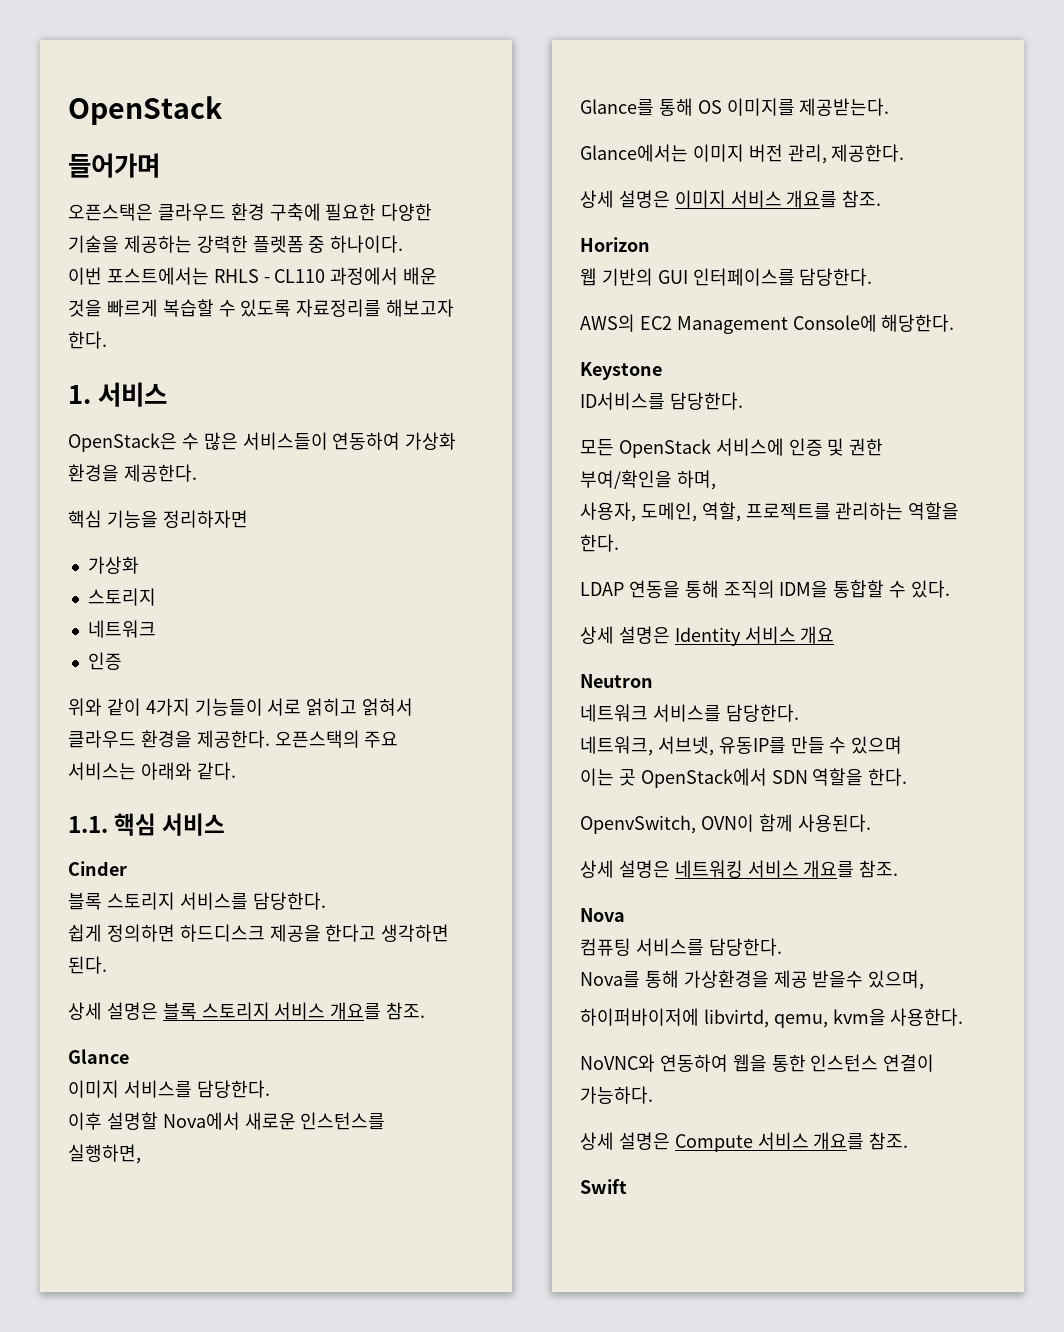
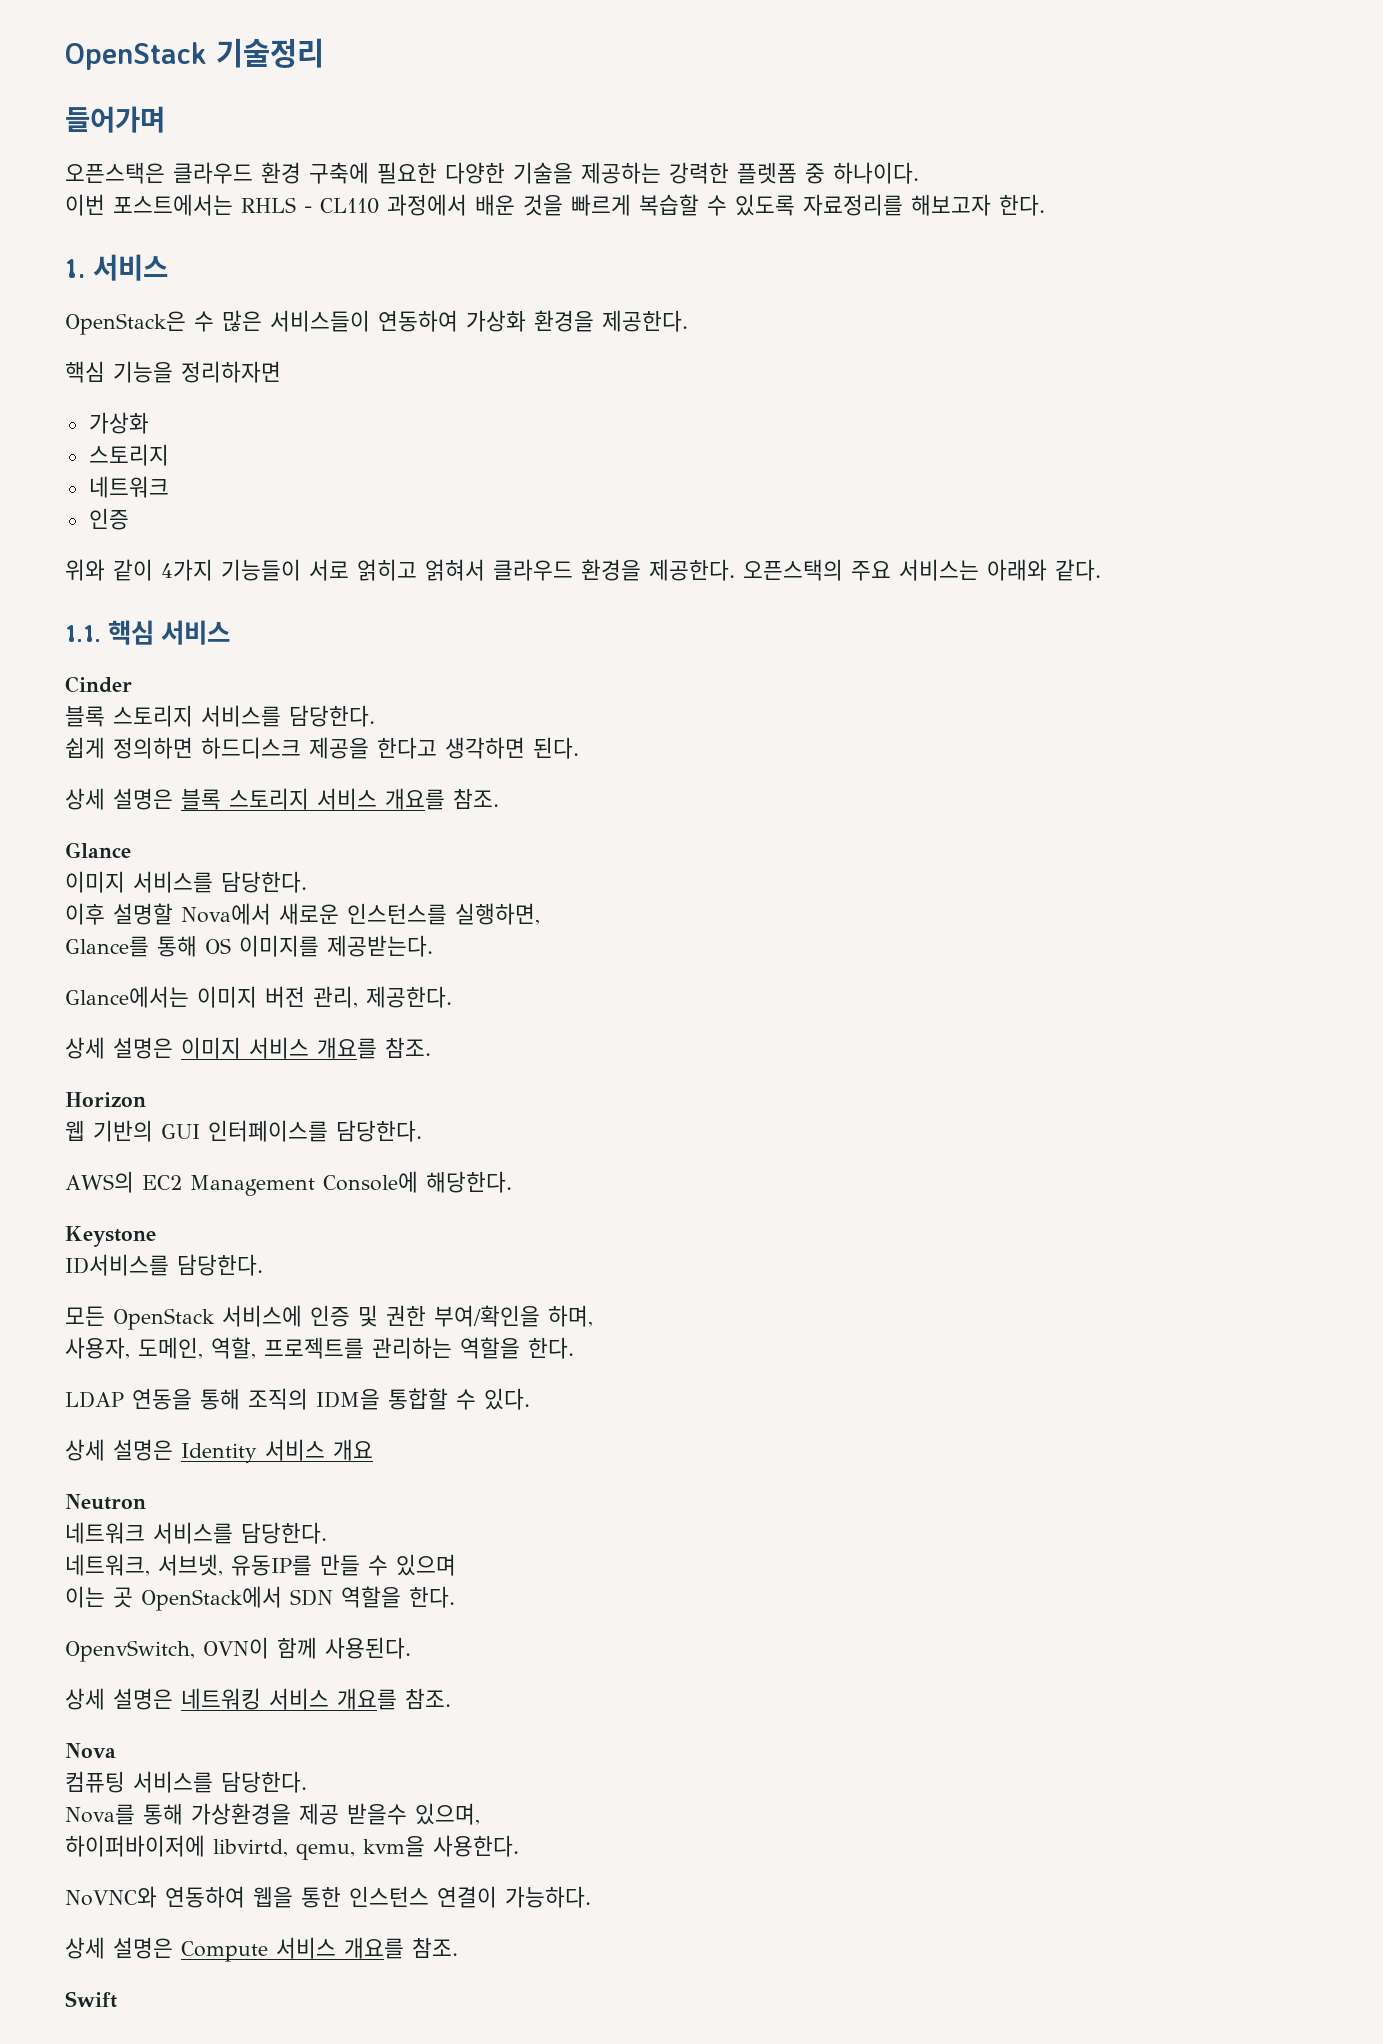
[68,96,223,125] OpenStack -> [65,38,324,70] OpenStack 기술정리

